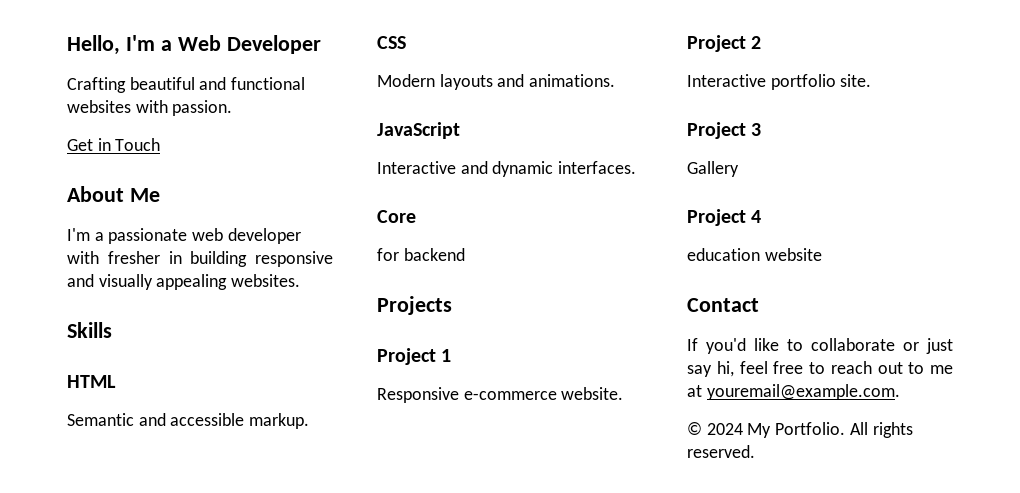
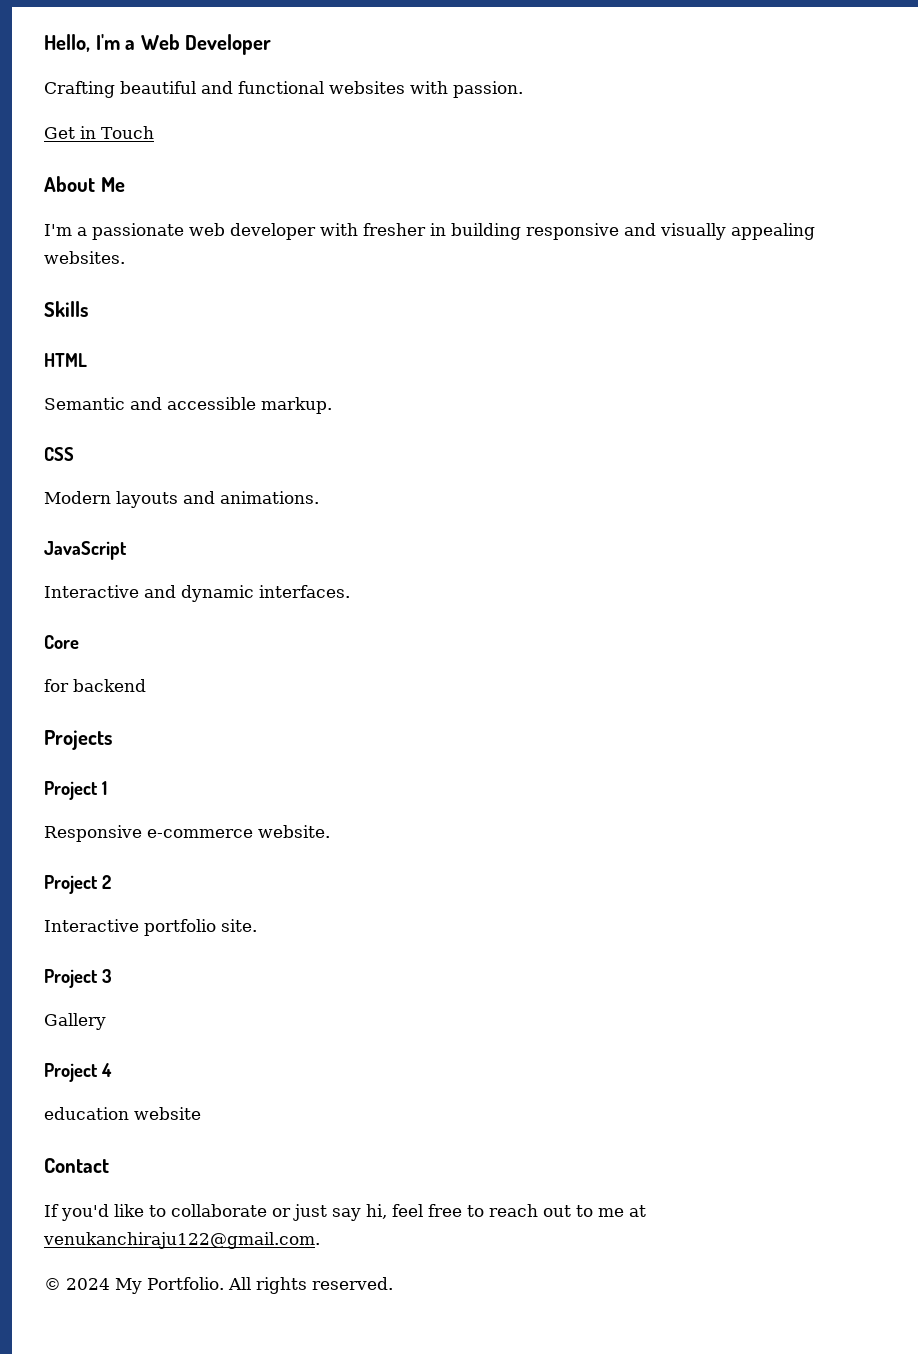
[706,384,900,400] youremail@example.com. -> [43,1232,320,1249] venukanchiraju122@gmail.com.

